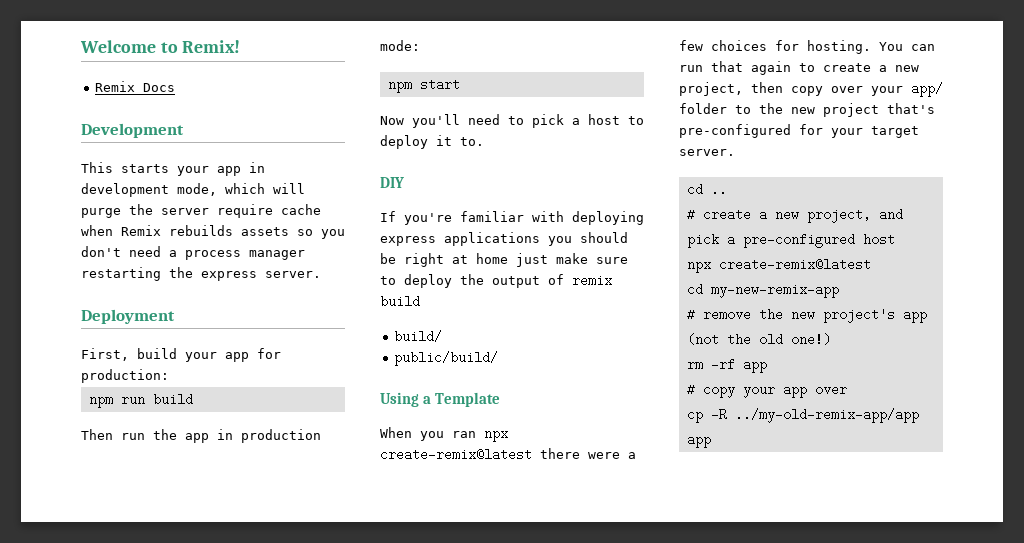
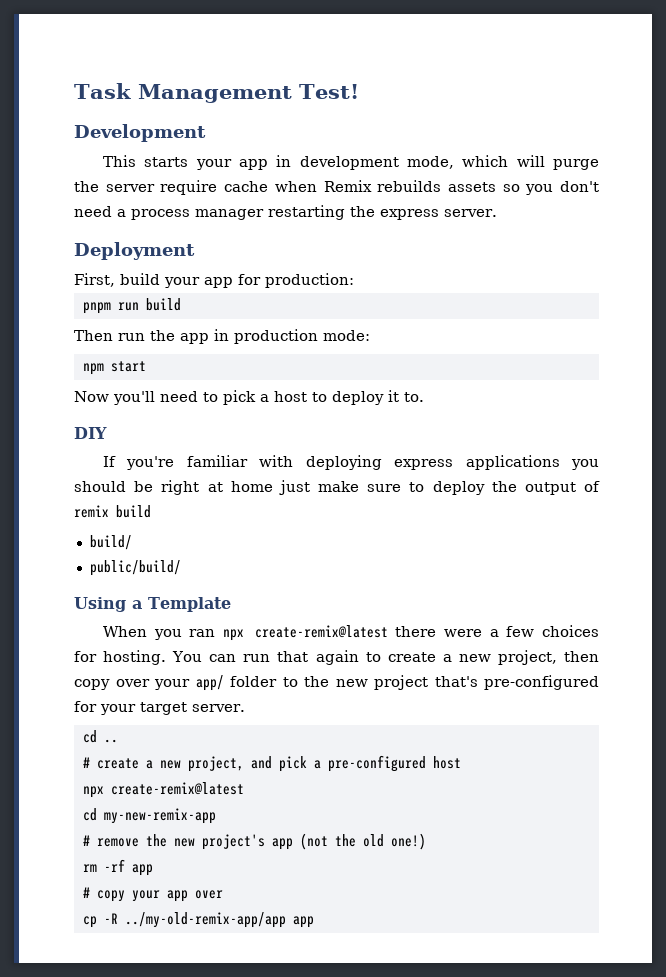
[80,40,241,53] [95,81,176,92] Welcome to Remix! // Remix Docs -> [74,83,359,103] Task Management Test!
[88,397,113,408] npm -> [82,302,111,314] pnpm

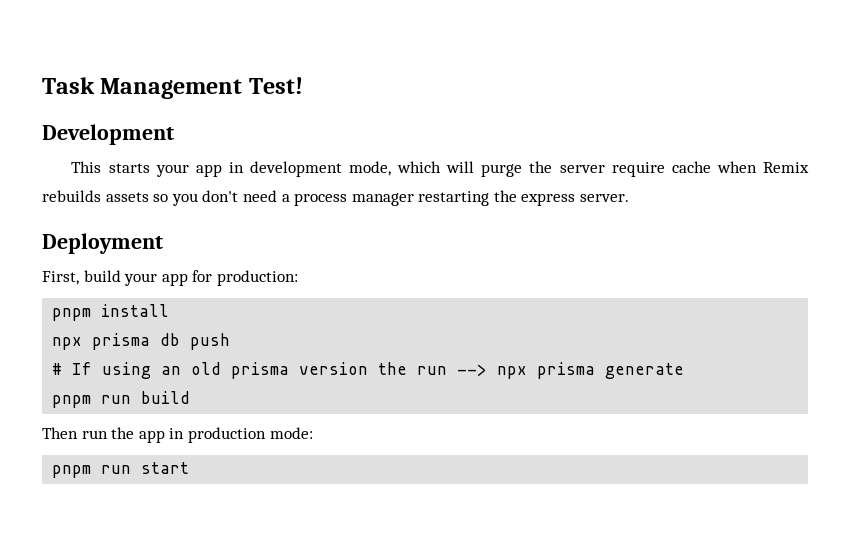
(354, 280) none -> [52,304,170,321] [52,333,231,350] [52,362,685,379] // pnpm install // npx prisma db push // # If using an old prisma version the run --> npx prisma generate
[82,363,104,375] npm -> [52,465,132,478] pnpm run
[74,390,424,405] [74,427,107,439] [103,455,599,470] [74,480,601,495] [74,505,151,518] [89,535,132,550] [89,560,181,576] [74,597,231,612] [103,625,599,641] [74,650,599,665] [74,675,599,691] [74,701,245,715] [82,730,118,743] [82,755,461,772] [82,782,244,798] [82,808,216,824] [82,833,426,850] [82,859,153,876] [82,887,223,902] [82,912,314,928] // Now you'll need to pick a host to deploy it to. // DIY // If you're familiar with deploying express applications you should be right at home just make sure to deploy the output of remix build // build/ // public/build/ // Using a Template // When you ran npx create-remix@latest there were a few choices for hosting. You can run that again to create a new project, then copy over your app/ folder to the new project that's pre-configured for your target server. // cd .. // # create a new project, and pick a pre-configured host // npx create-remix@latest // cd my-new-remix-app // # remove the new project's app (not the old one!) // rm -rf app // # copy your app over // cp -R ../my-old-remix-app/app app -> (190, 468) none

